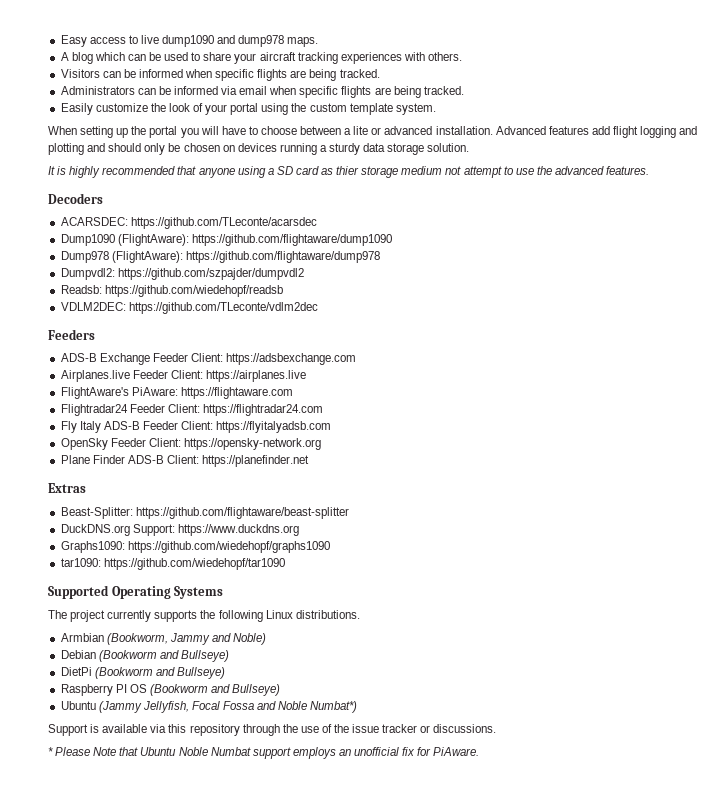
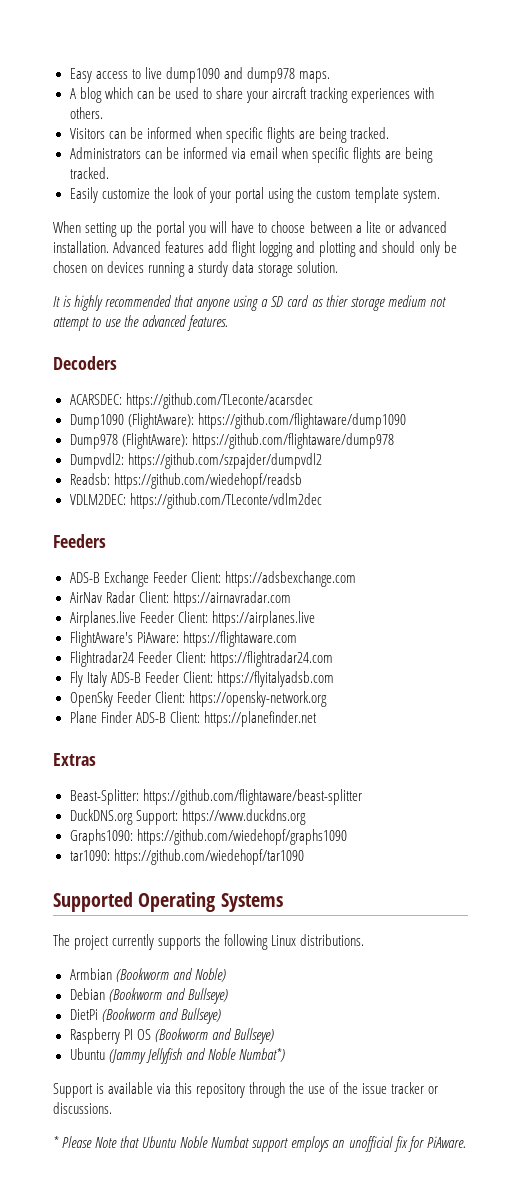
(357, 359) none -> [69,591,291,607] // AirNav Radar Client: https://airnavradar.com
[106,633,210,645] (Bookworm, Jammy -> [115,968,169,982] (Bookworm
[142,701,255,713] Jellyfish, Focal Fossa -> [145,1048,182,1064] Jellyfish

